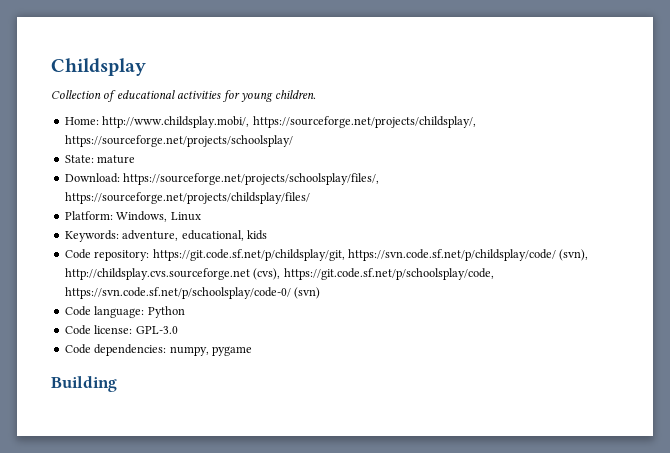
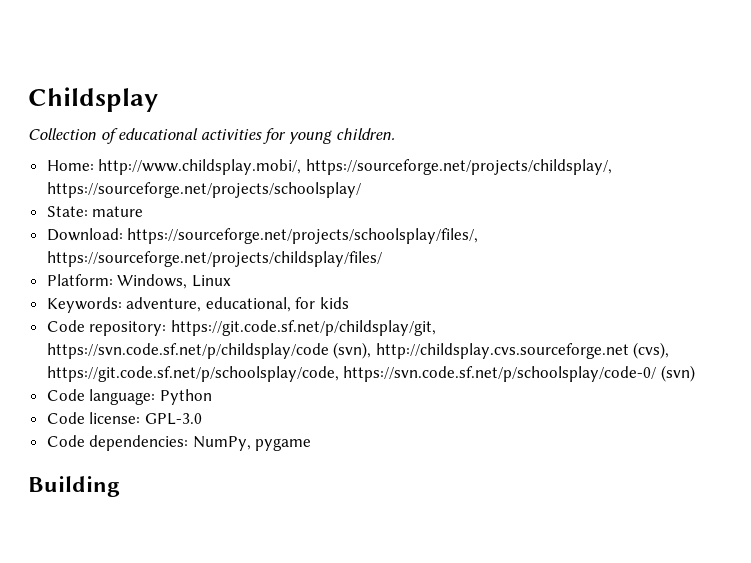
(244, 235) none -> [295,297,316,309] for
[347,249,556,261] https://svn.code.sf.net/p/childsplay/code/ -> [46,343,329,359] https://svn.code.sf.net/p/childsplay/code
[169,346,209,356] numpy, -> [192,436,251,451] NumPy,

